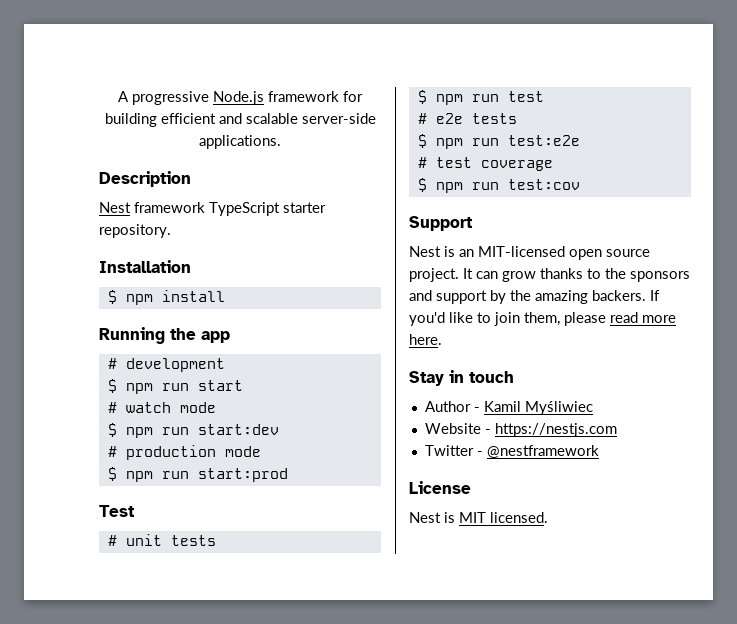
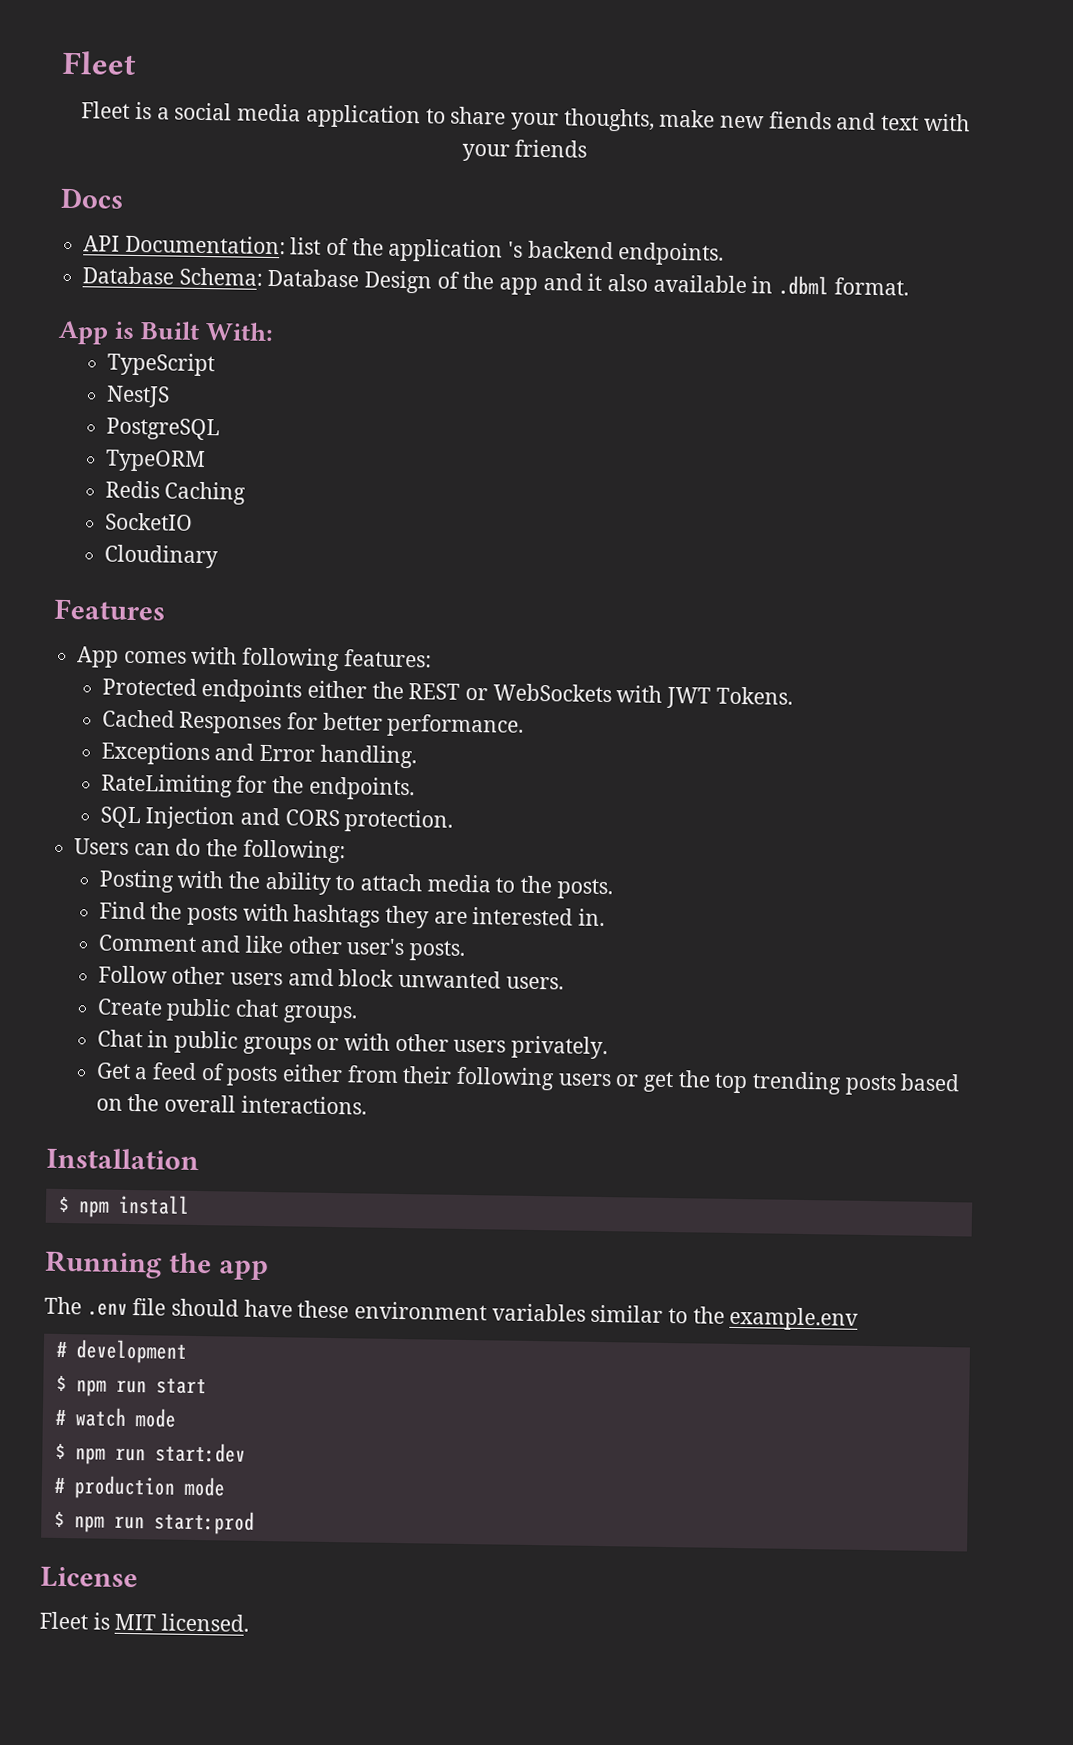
[118,91,363,105] [104,113,376,127] [199,135,281,149] [99,171,191,187] [99,202,326,216] [99,224,171,238] A progressive Node.js framework for building efficient and scalable server-side applications. // Description // Nest framework TypeScript starter repository. -> [62,50,137,75] [81,101,970,132] [461,139,588,162] [60,187,124,209] [83,234,725,266] [82,266,909,296] [58,320,275,345] [106,352,215,377] [105,385,170,408] [105,417,220,441] [104,449,206,473] [104,480,247,505] [104,512,193,531] [103,544,218,569] [54,598,165,621] [76,646,432,672] [101,677,793,709] [101,709,525,738] [100,741,417,769] [100,773,415,801] [99,806,454,833] [74,838,346,864] [98,869,613,900] [98,901,606,929] [97,934,466,961] [97,965,564,990] [96,998,357,1024] [96,1029,609,1060] [95,1062,961,1096] [95,1093,367,1115] Fleet // Fleet is a social media application to share your thoughts, make new fiends and text with your friends // Docs // API Documentation: list of the application 's backend endpoints. // Database Schema: Database Design of the app and it also available in .dbml format. // App is Built With: // TypeScript // NestJS // PostgreSQL // TypeORM // Redis Caching // SocketIO // Cloudinary // Features // App comes with following features: // Protected endpoints either the REST or WebSockets with JWT Tokens. // Cached Responses for better performance. // Exceptions and Error handling. // RateLimiting for the endpoints. // SQL Injection and CORS protection. // Users can do the following: // Posting with the ability to attach media to the posts. // Find the posts with hashtags they are interested in. // Comment and like other user's posts. // Follow other users amd block unwanted users. // Create public chat groups. // Chat in public groups or with other users privately. // Get a feed of posts either from their following users or get the top trending posts based on the overall interactions.
(230, 337) none -> [44,1296,860,1331] // The .env file should have these environment variables similar to the example.env
[99,505,135,517] [107,534,216,546] [417,90,544,105] [417,113,517,124] [417,134,580,149] [417,157,553,171] [417,178,580,193] [409,216,473,231] [409,246,650,260] [409,268,690,282] [409,290,660,304] [409,312,676,326] [409,334,442,345] [409,370,514,386] [424,401,593,415] [424,423,617,437] [424,445,599,458] // Test // # unit tests // $ npm run test // # e2e tests // $ npm run test:e2e // # test coverage // $ npm run test:cov // Support // Nest is an MIT-licensed open source project. It can grow thanks to the sponsors and support by the amazing backers. If you'd like to join them, please read more here. // Stay in touch // Author - Kamil Myśliwiec // Website - https://nestjs.com // Twitter - @nestframework -> (255, 1522) none
[409,512,441,523] Nest -> [39,1611,88,1630] Fleet

